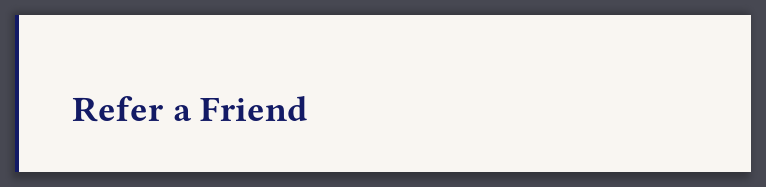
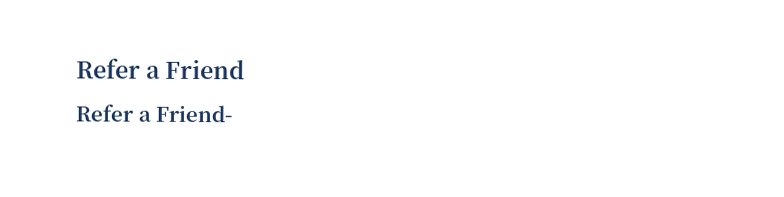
(308, 108) none -> [75,104,234,123] // Refer a Friend-

